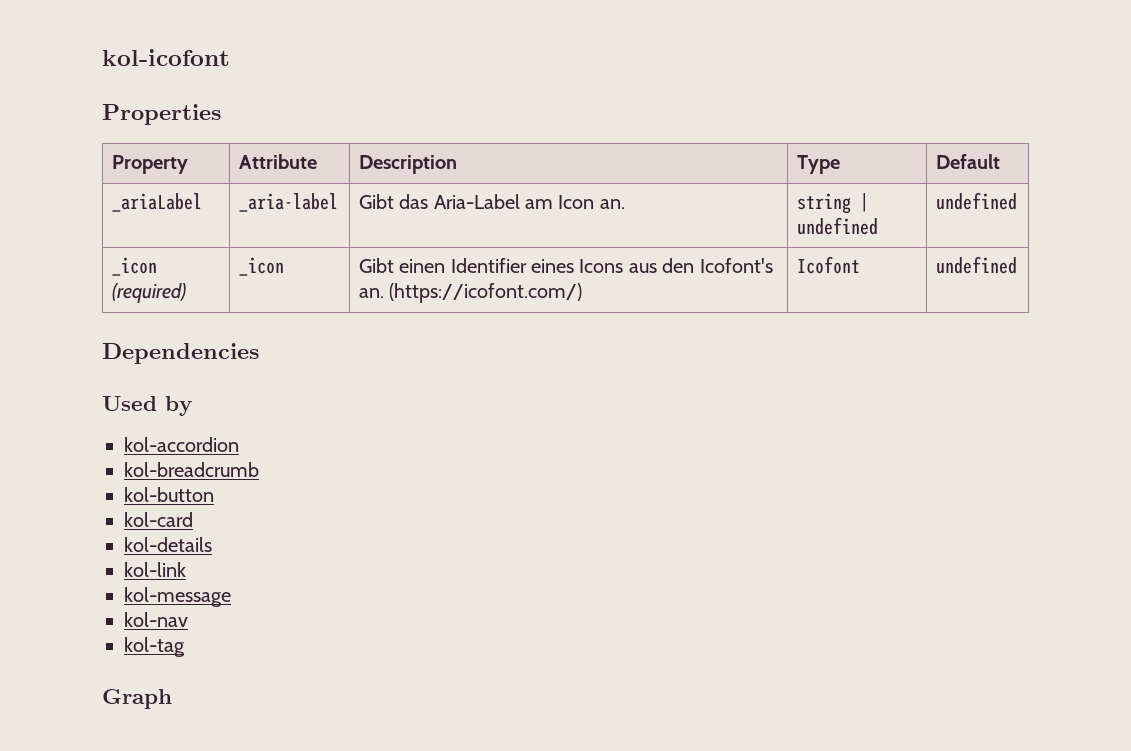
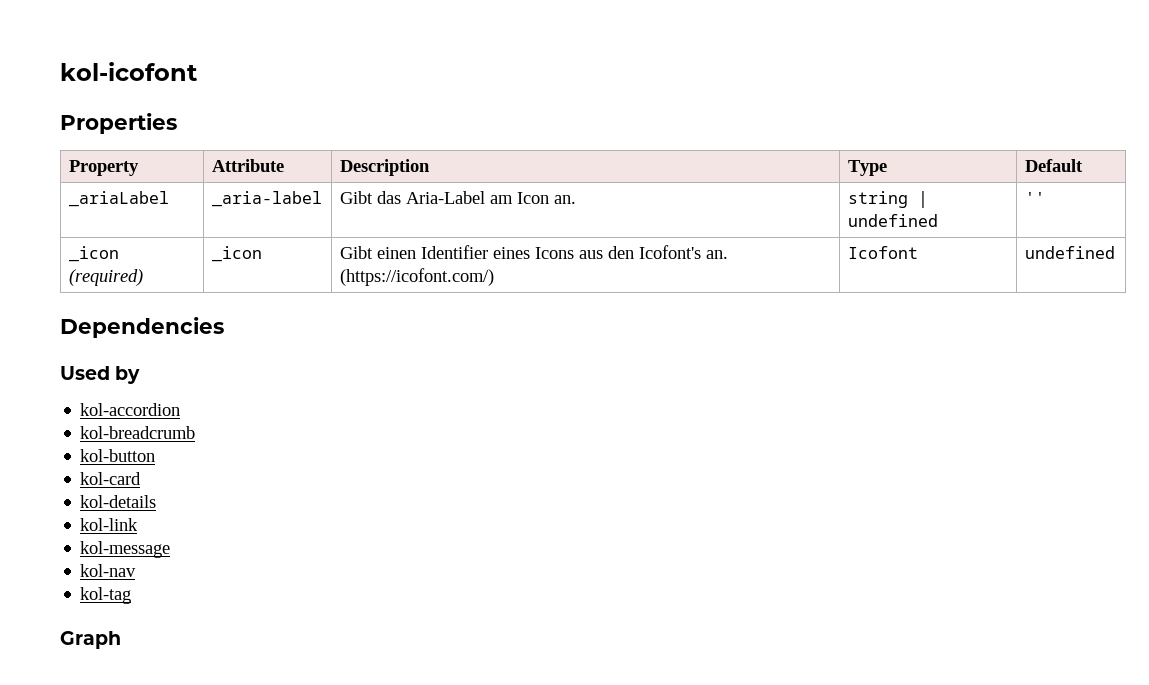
[935,192,1017,210] undefined -> [1024,192,1045,204] ''

